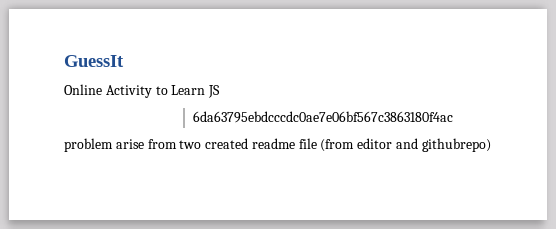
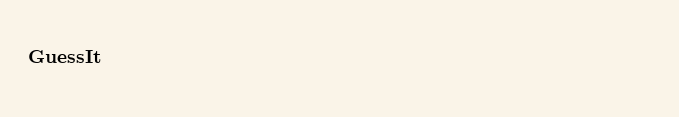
[64,84,221,98] [193,111,453,123] [64,138,491,152] // Online Activity to Learn JS // 6da63795ebdcccdc0ae7e06bf567c3863180f4ac // problem arise from two created readme file (from editor and githubrepo) -> (102, 56) none

